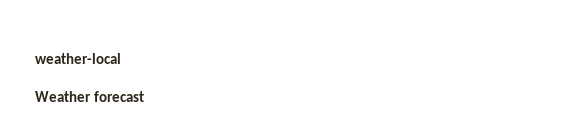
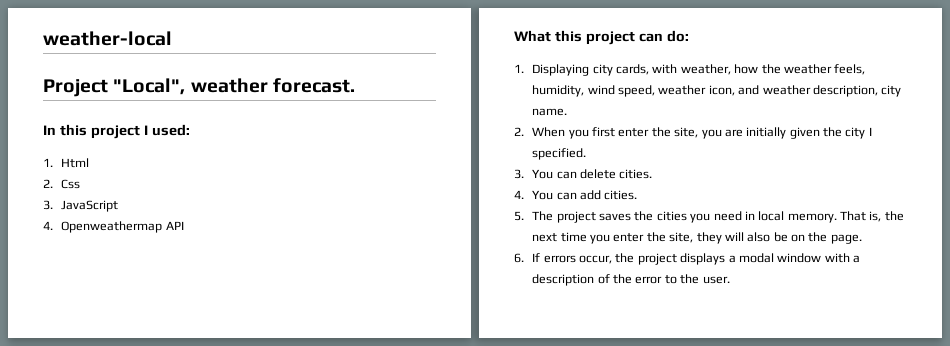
[35,91,144,102] Weather forecast -> [43,78,355,97] [43,124,190,139] [43,158,90,168] [43,179,81,189] [43,200,119,212] [43,221,184,233] [514,30,689,45] [514,64,866,76] [532,85,902,97] [532,108,568,116] [514,127,872,139] [532,148,587,160] [514,169,653,179] [514,190,638,200] [514,211,904,223] [532,232,862,244] [514,253,861,265] [532,274,730,286] Project "Local", weather forecast. // In this project I used: // 1. Html // 2. Css // 3. JavaScript // 4. Openweathermap API // What this project can do: // 1. Displaying city cards, with weather, how the weather feels, humidity, wind speed, weather icon, and weather description, city name. // 2. When you first enter the site, you are initially given the city I specified. // 3. You can delete cities. // 4. You can add cities. // 5. The project saves the cities you need in local memory. That is, the next time you enter the site, they will also be on the page. // 6. If errors occur, the project displays a modal window with a description of the error to the user.

